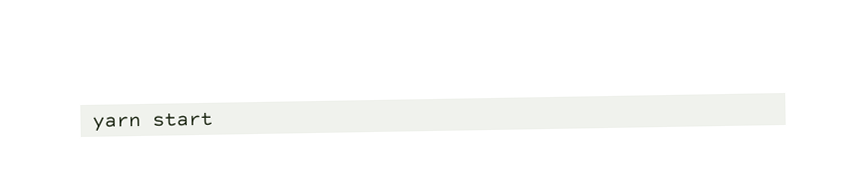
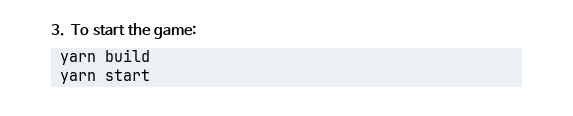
(91, 123) none -> [51,23,196,39] [59,49,150,65] 3. To start the game: // yarn build //

